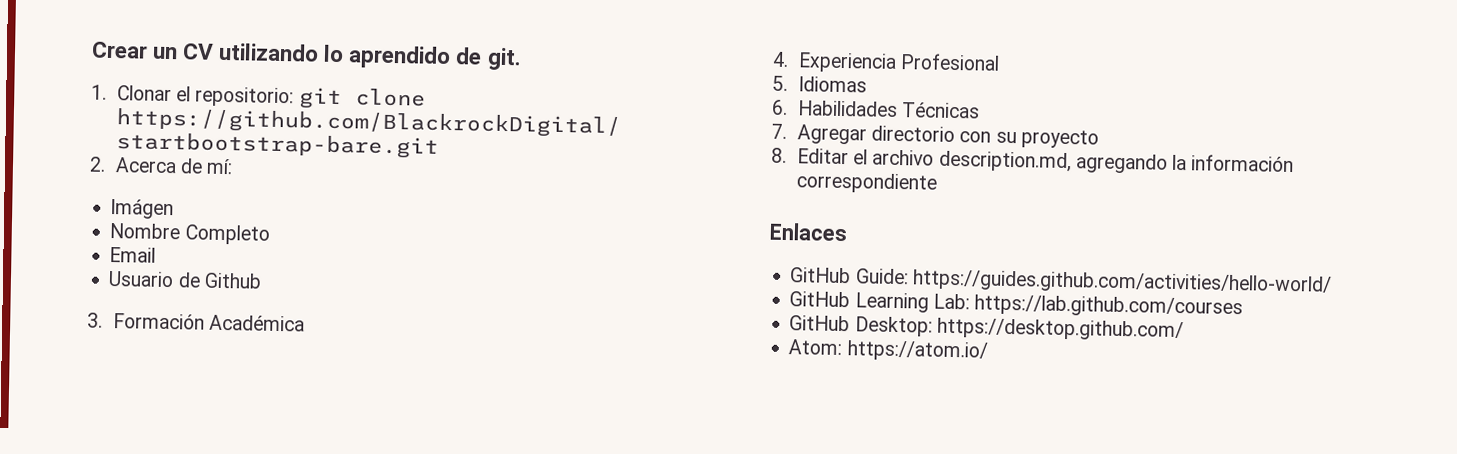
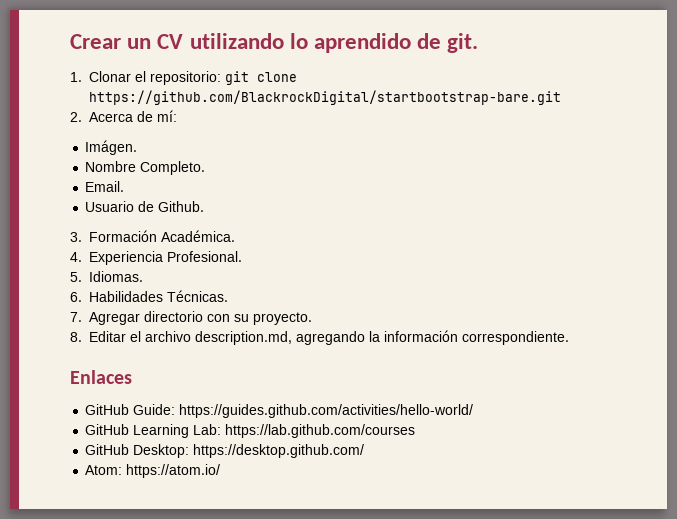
[110,198,175,220] Imágen -> [85,140,138,155] Imágen.
[184,224,270,245] [109,246,157,263] Completo // Email -> [140,161,206,175] [85,181,125,192] Completo. // Email.
[203,272,262,289] Github -> [158,201,205,212] Github.
[209,314,306,332] Académica -> [161,230,235,242] Académica.
[900,53,1001,71] Profesional -> [167,251,242,262] Profesional.
[797,76,867,93] Idiomas -> [89,271,143,282] Idiomas.
[901,102,981,119] Técnicas -> [167,290,228,302] Técnicas.
[1020,129,1099,149] proyecto -> [253,312,312,325] proyecto.
[795,172,937,194] correspondiente -> [462,331,569,345] correspondiente.

